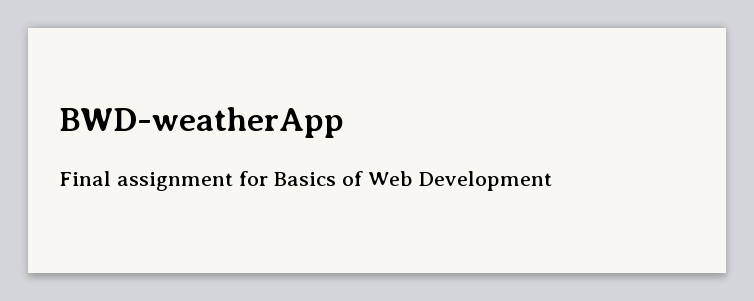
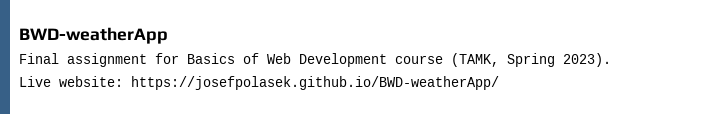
(552, 181) none -> [395,53,611,67] [19,76,499,90] course (TAMK, Spring 2023). // Live website: https://josefpolasek.github.io/BWD-weatherApp/

